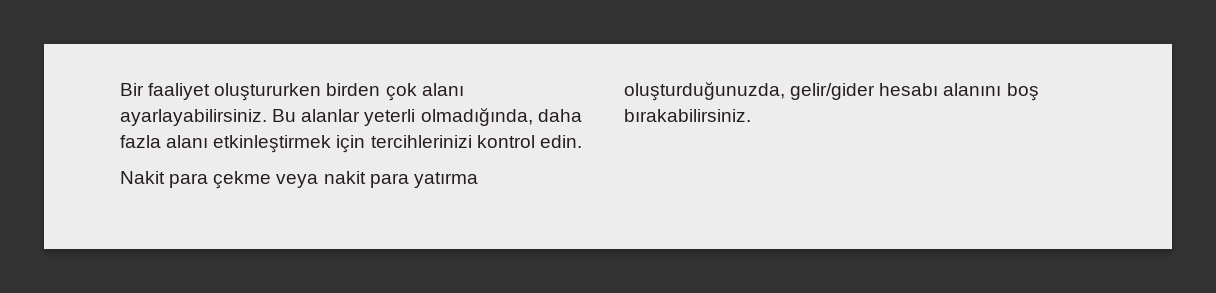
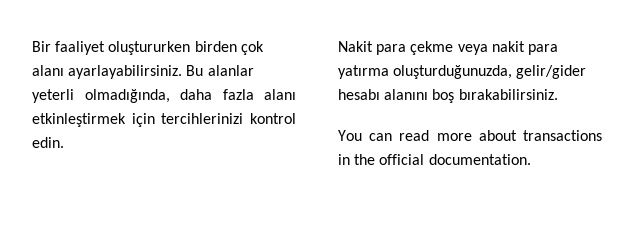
(751, 115) none -> [338,130,602,141] [338,154,531,165] // You can read more about transactions in the official documentation.

